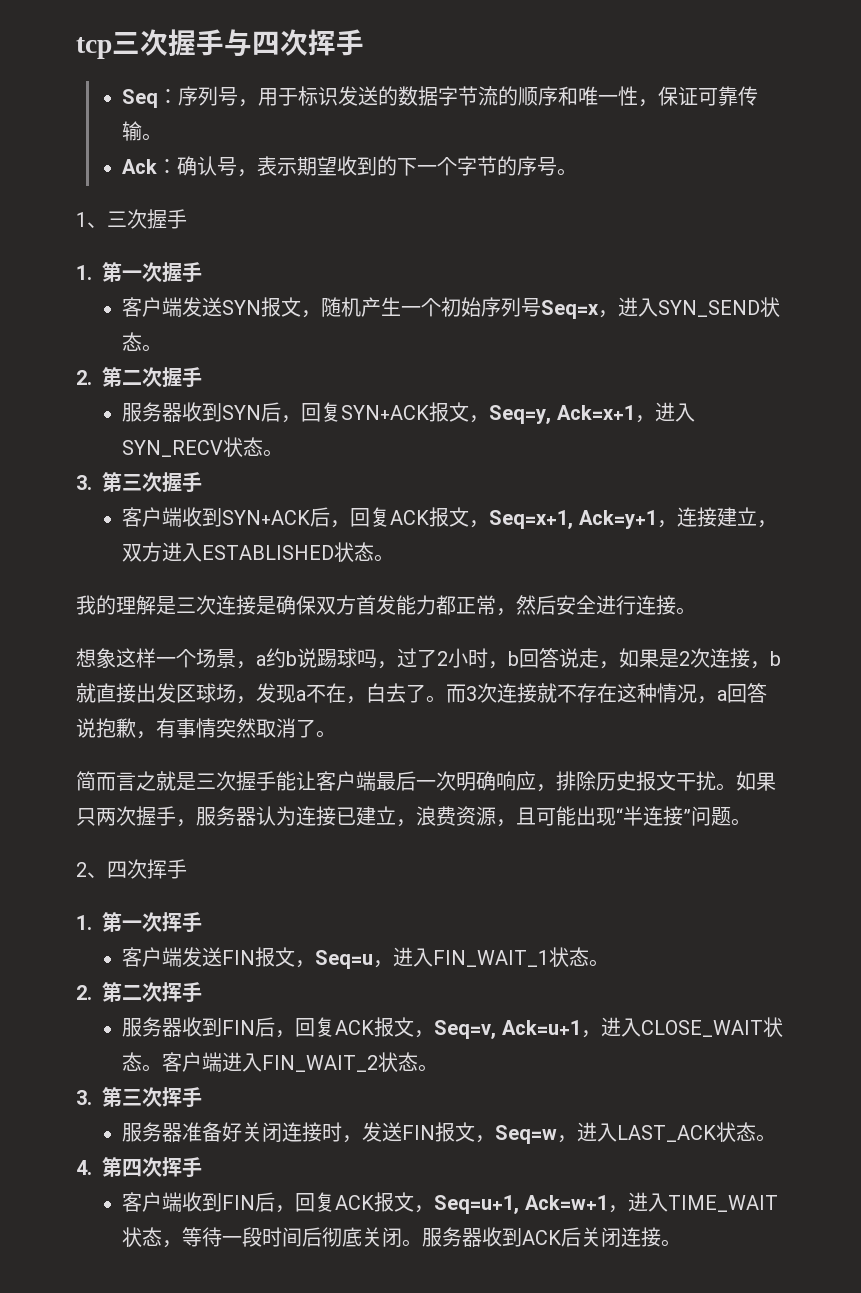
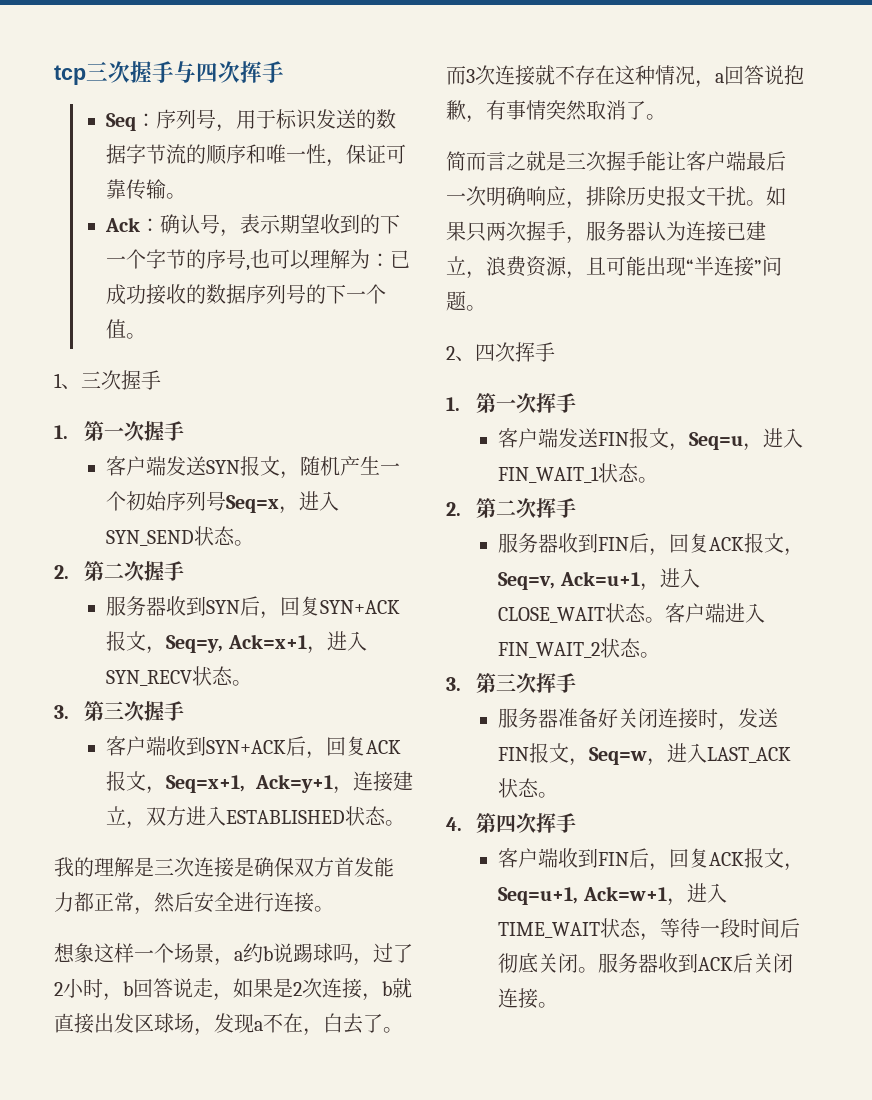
(558, 166) none -> [246,249,411,271] [106,284,387,305] [106,319,127,339] ,也可以理解为：已成功接收的数据序列号的下一个值

